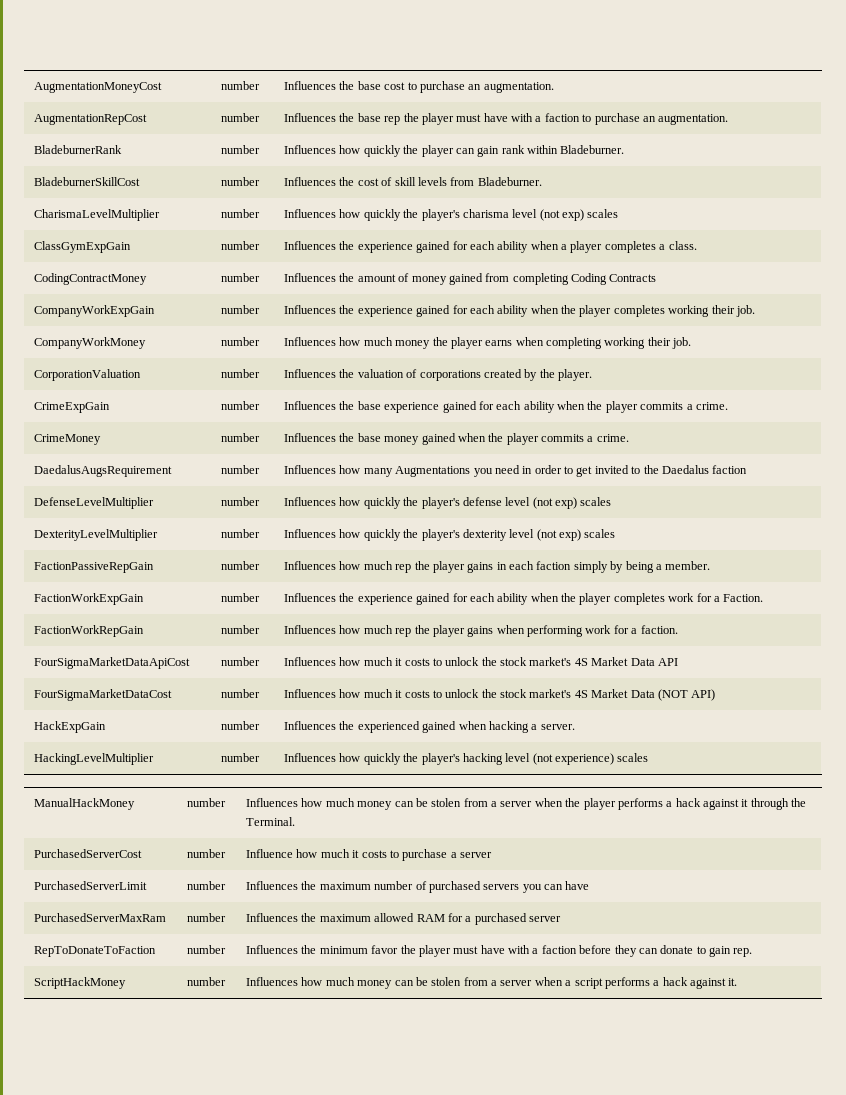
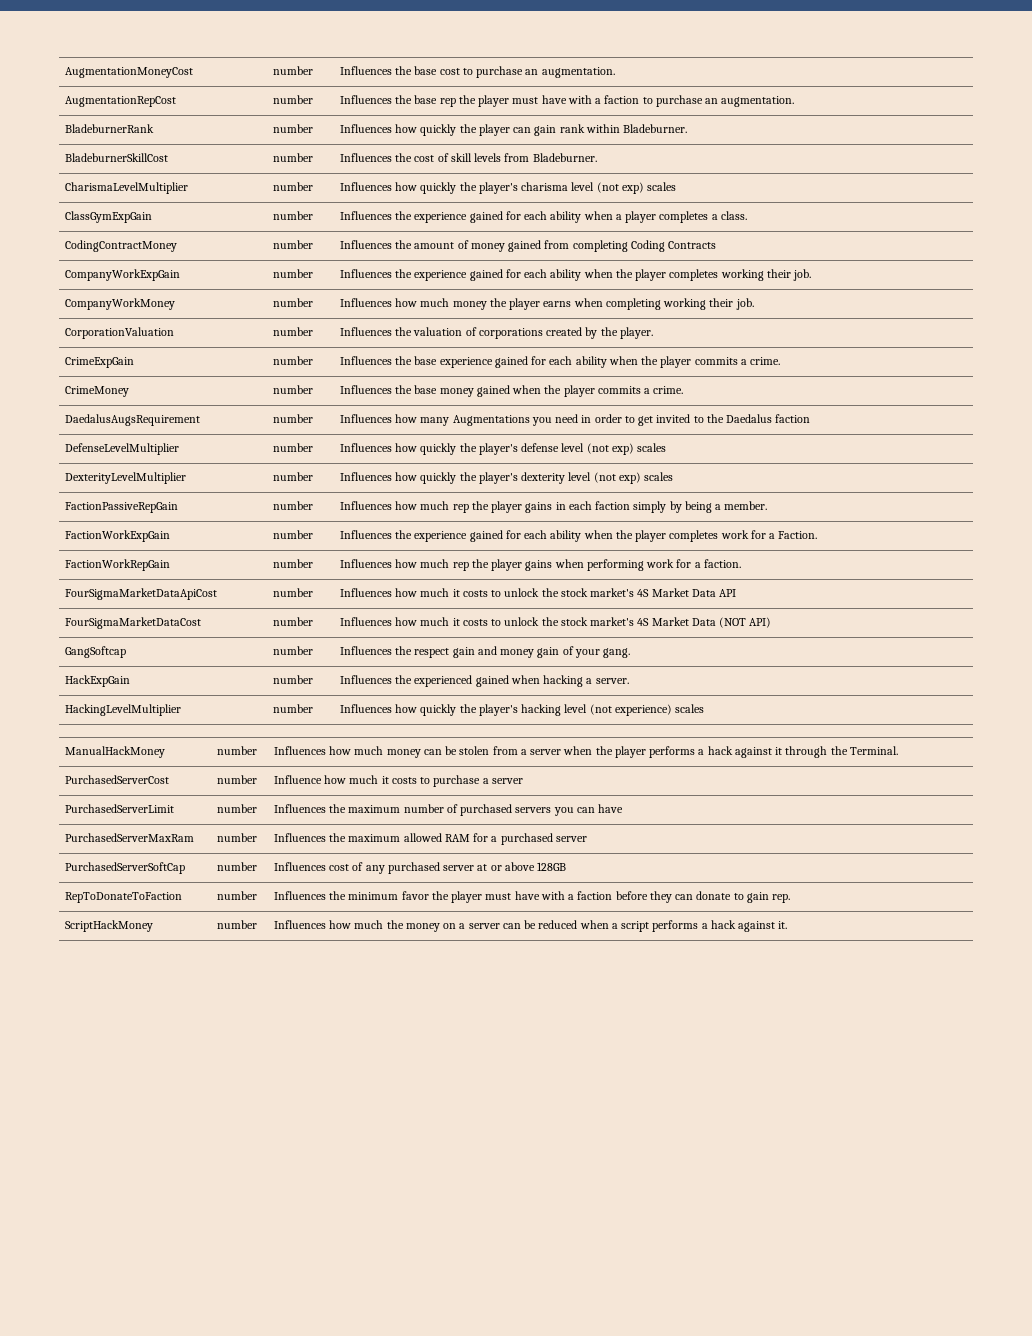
(716, 695) none -> [64,646,126,658] [272,646,313,655] [339,646,631,658] // GangSoftcap | number | Influences the respect gain and money gain of your gang.
(562, 919) none -> [64,862,185,874] [216,862,257,871] [273,862,567,874] // PurchasedServerSoftCap | number | Influences cost of any purchased server at or above 128GB
[357,977,533,989] money can be stolen from a server -> [386,920,578,932] the money on a server can be reduced

